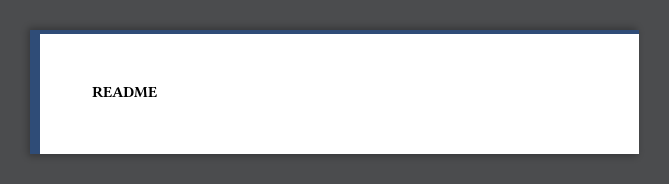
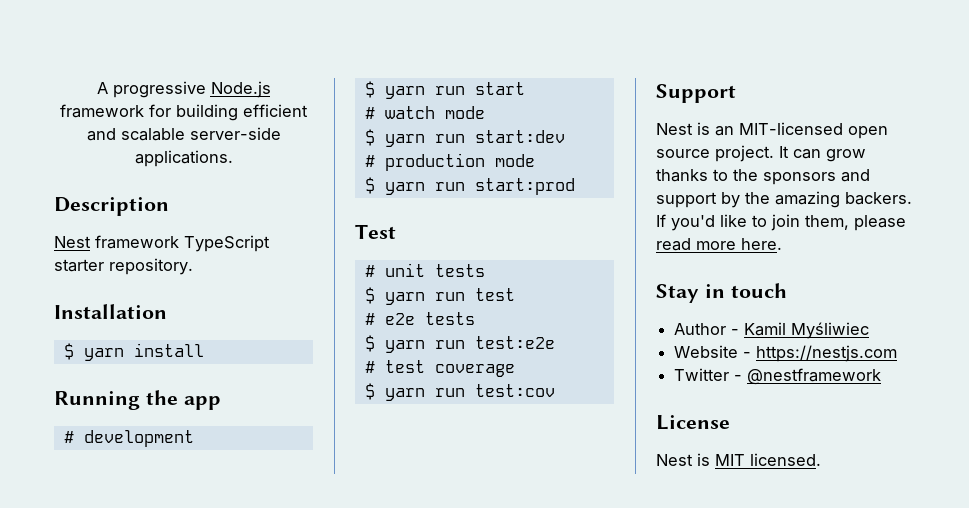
[92,86,157,98] README -> [96,81,271,98] [60,104,308,121] [86,127,281,141] [134,150,233,167] [54,197,169,216] [54,235,270,252] [54,258,193,275] [54,304,167,319] [63,343,204,361] [54,390,221,410] [63,430,194,447] [364,81,525,99] [364,106,485,119] [364,129,565,147] [364,153,535,171] [364,177,575,195] [355,224,396,239] [364,263,485,277] [364,287,515,305] [364,312,475,325] [364,335,555,353] [364,360,515,377] [364,383,555,401] [656,84,736,103] [656,122,888,139] [656,145,866,162] [656,169,870,185] [656,191,912,208] [656,214,906,231] [656,238,782,251] [656,283,787,303] [674,322,870,339] [674,345,898,362] [674,368,882,385] [656,415,730,430] [656,453,821,466] A progressive Node.js framework for building efficient and scalable server-side applications. // Description // Nest framework TypeScript starter repository. // Installation // $ yarn install // Running the app // # development // $ yarn run start // # watch mode // $ yarn run start:dev // # production mode // $ yarn run start:prod // Test // # unit tests // $ yarn run test // # e2e tests // $ yarn run test:e2e // # test coverage // $ yarn run test:cov // Support // Nest is an MIT-licensed open source project. It can grow thanks to the sponsors and support by the amazing backers. If you'd like to join them, please read more here. // Stay in touch // Author - Kamil Myśliwiec // Website - https://nestjs.com // Twitter - @nestframework // License // Nest is MIT licensed.

